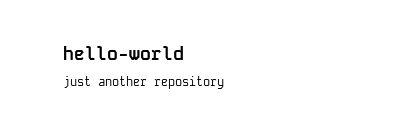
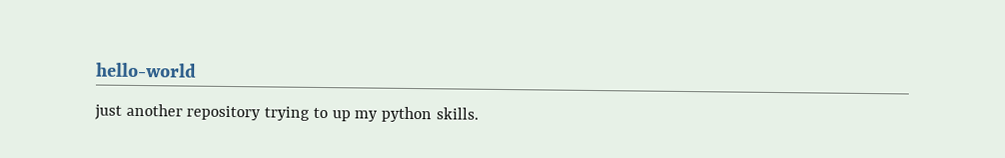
(224, 82) none -> [264,106,479,123] trying to up my python skills.

